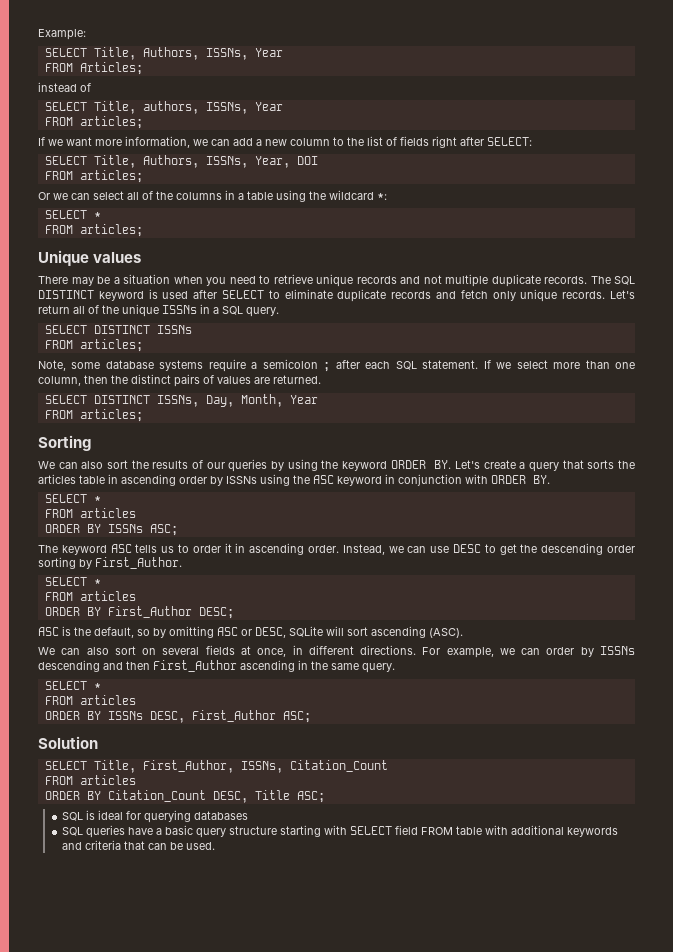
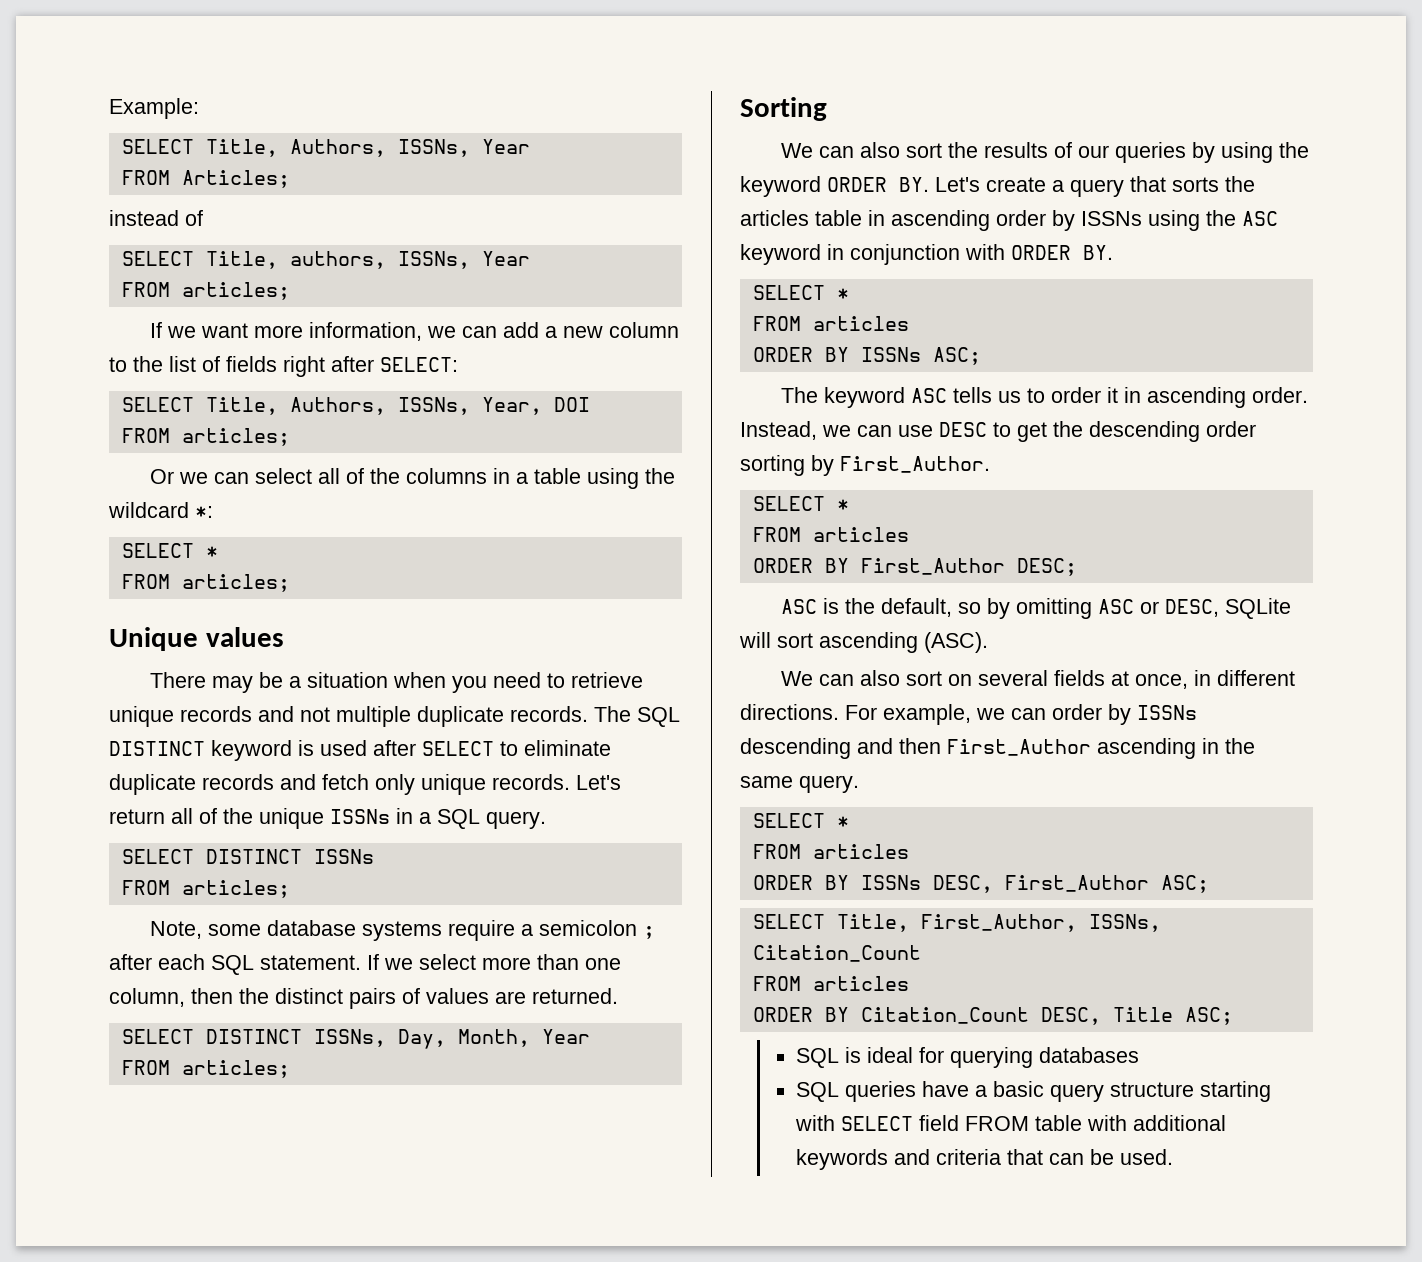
[38,736,98,749] // Solution -> (1209, 884) none

